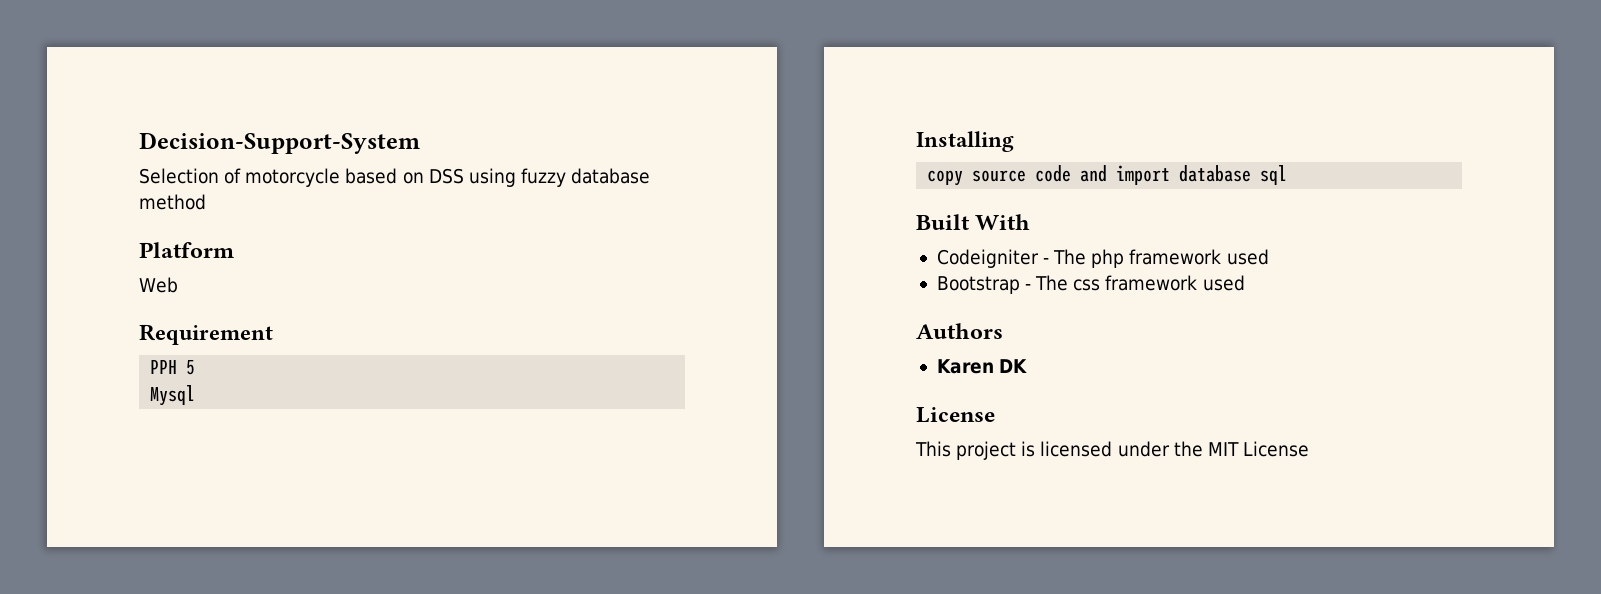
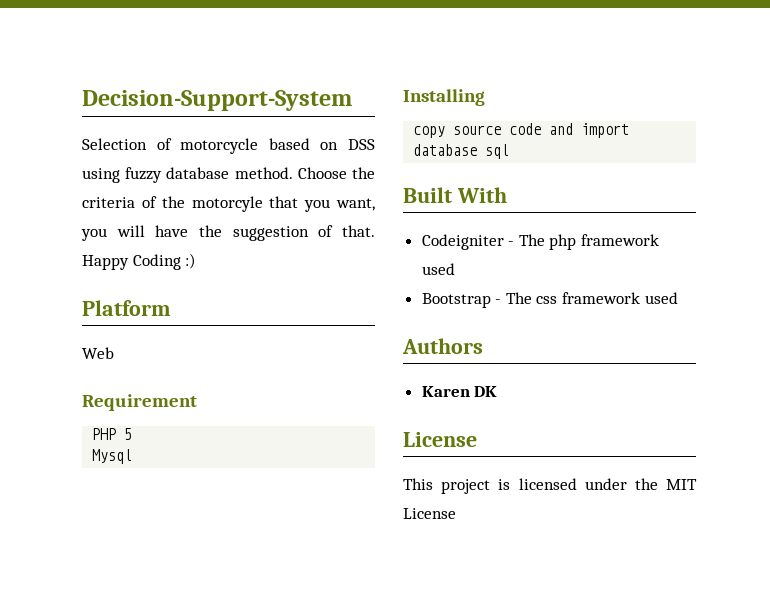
[139,194,206,210] method -> [234,167,375,179] [82,196,375,212] [81,225,375,241] [82,253,197,270] method. Choose the criteria of the motorcyle that you want, you will have the suggestion of that. Happy Coding :)
[150,360,178,374] PPH -> [92,428,117,440] PHP

